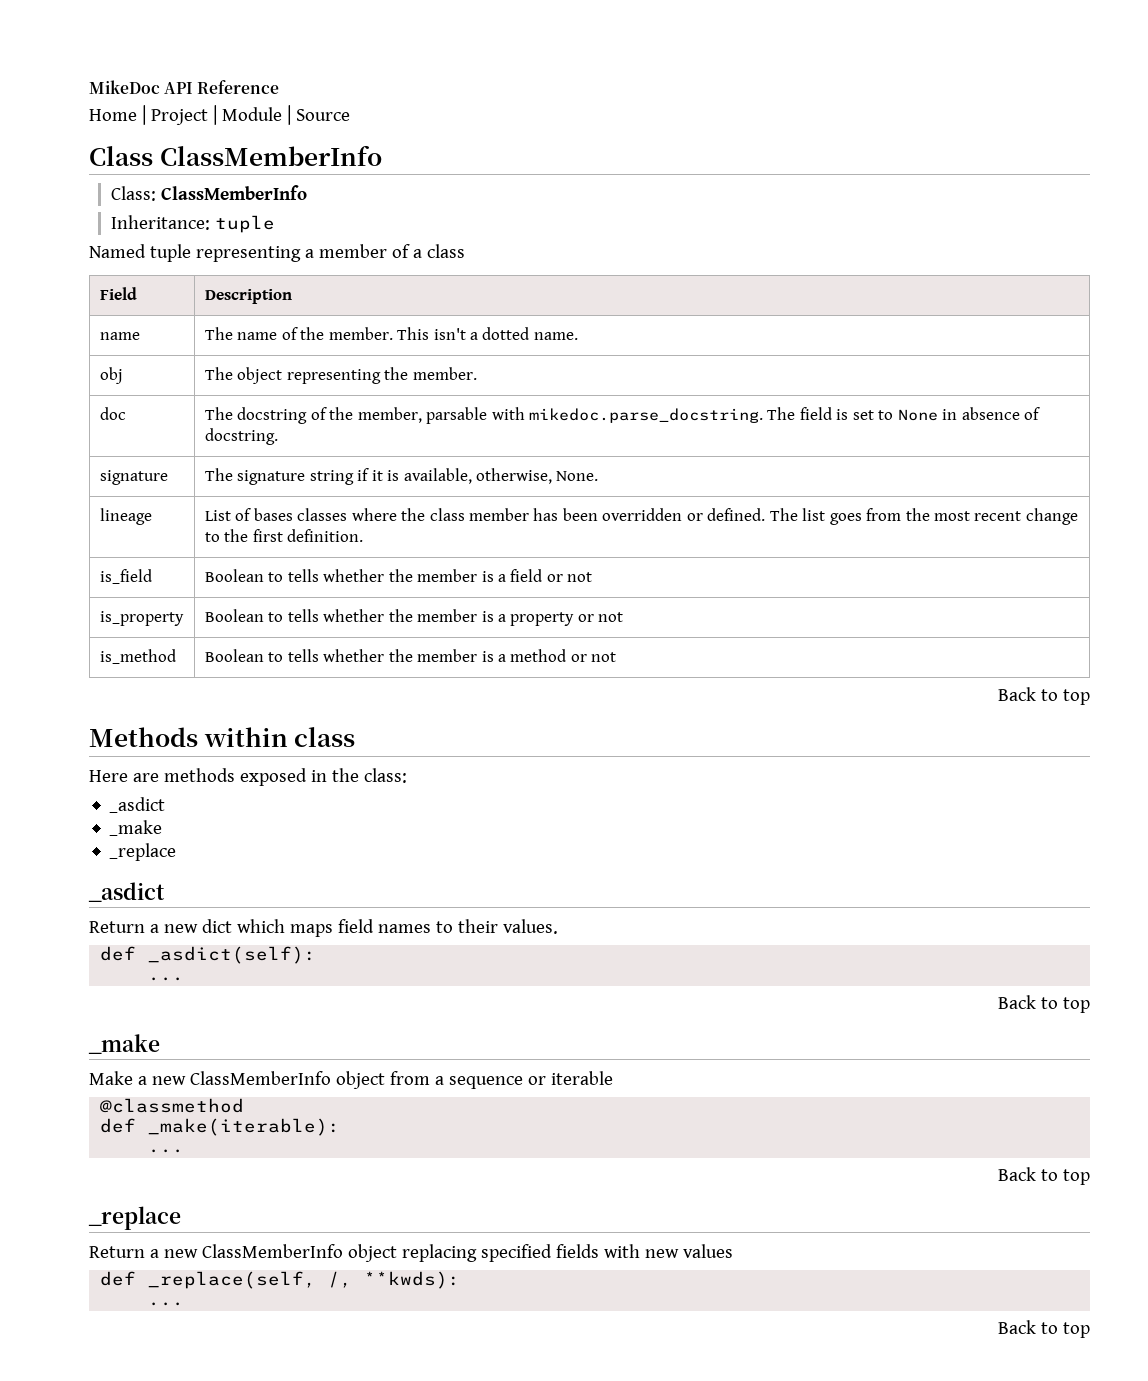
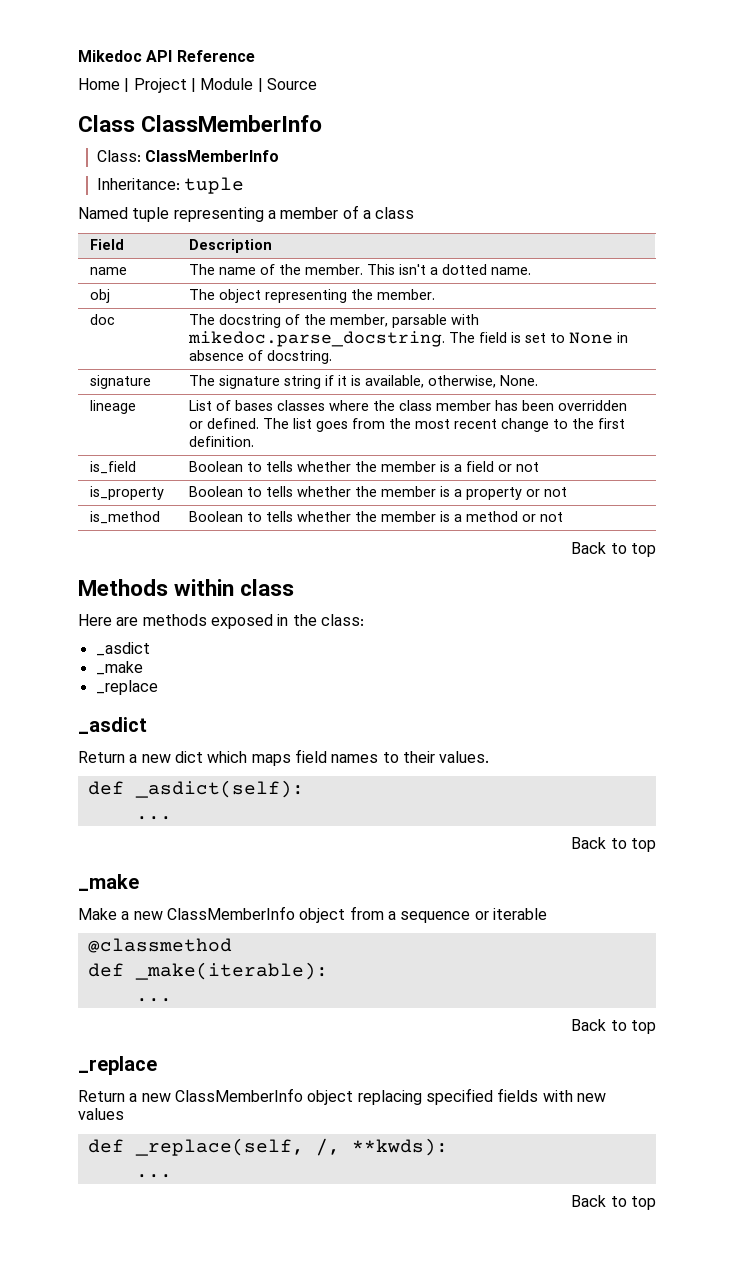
[89,80,160,94] MikeDoc -> [78,50,142,62] Mikedoc

